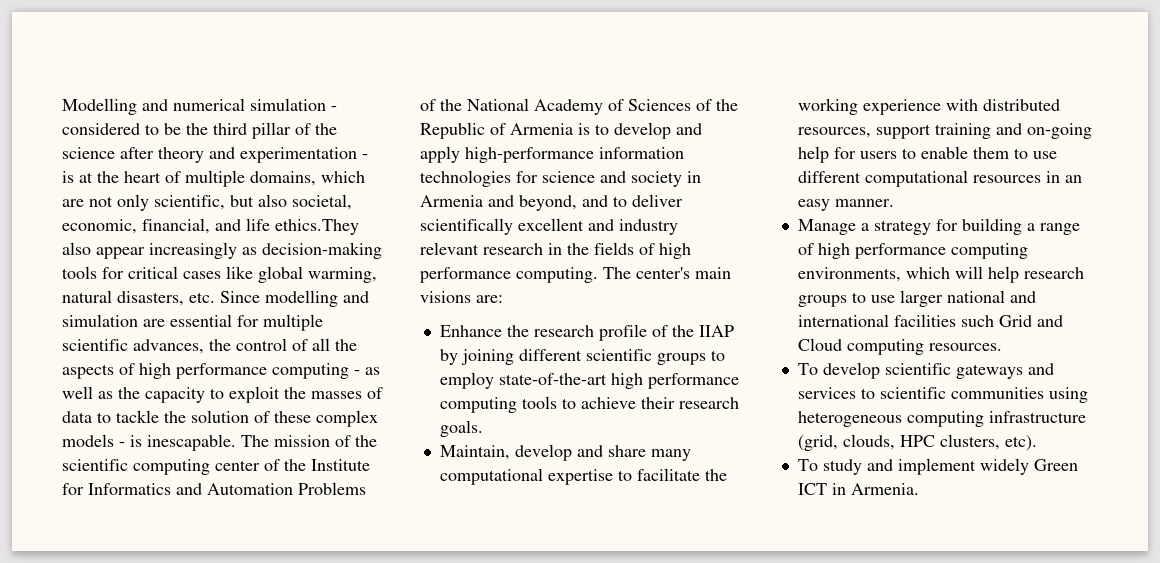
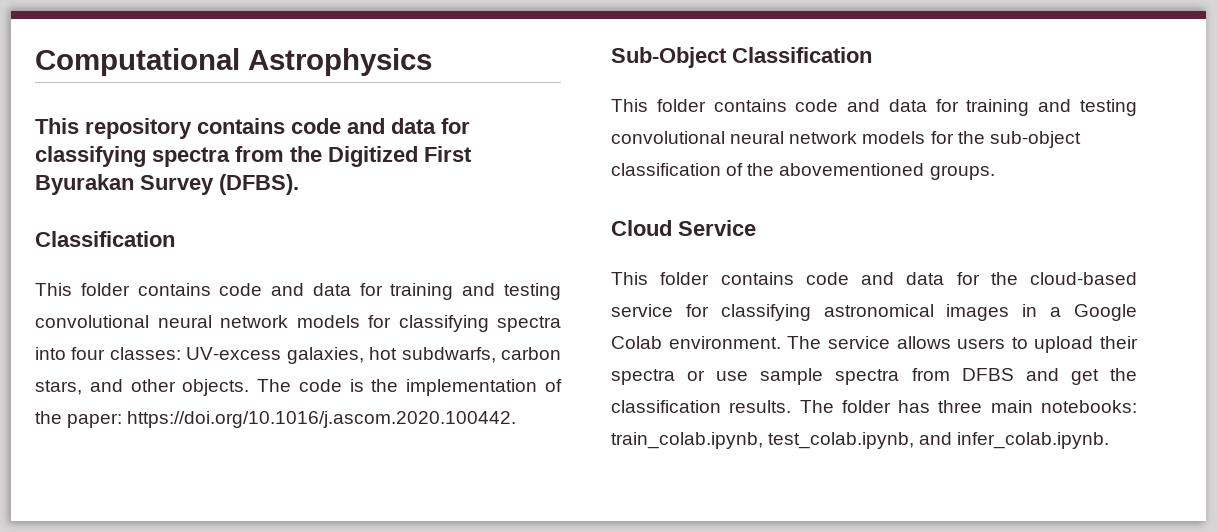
[62,98,337,115] [62,122,337,139] [62,147,368,163] [62,170,365,187] [62,194,352,211] [62,218,359,235] [62,242,382,259] [62,266,377,283] [62,290,369,307] [62,314,323,331] [62,338,357,354] [62,363,380,379] [62,386,383,403] [62,410,378,427] [62,434,377,451] [62,459,370,475] [62,482,366,495] [420,98,738,115] [420,122,702,139] [420,146,684,163] [420,170,701,187] [420,194,683,211] [420,218,678,235] [420,242,691,259] [420,267,731,283] [420,291,503,303] [439,324,734,341] [439,349,725,365] [439,372,739,389] [439,396,739,413] [439,420,483,437] [439,444,691,461] [439,468,727,485] [797,98,1060,115] [797,123,1092,139] [797,146,1057,163] [797,170,1082,187] [797,199,894,211] [797,218,1080,235] [797,243,1028,259] [797,266,1084,283] [797,290,1036,307] [797,314,1063,327] [797,338,1002,355] [797,362,1054,379] [797,387,1088,403] [797,411,1086,427] [797,434,1037,451] [797,458,1078,475] [797,483,919,495] Modelling and numerical simulation - considered to be the third pillar of the science after theory and experimentation - is at the heart of multiple domains, which are not only scientific, but also societal, economic, financial, and life ethics.They also appear increasingly as decision-making tools for critical cases like global warming, natural disasters, etc. Since modelling and simulation are essential for multiple scientific advances, the control of all the aspects of high performance computing - as well as the capacity to exploit the masses of data to tackle the solution of these complex models - is inescapable. The mission of the scientific computing center of the Institute for Informatics and Automation Problems of the National Academy of Sciences of the Republic of Armenia is to develop and apply high-performance information technologies for science and society in Armenia and beyond, and to deliver scientifically excellent and industry relevant research in the fields of high performance computing. The center's main visions are: // Enhance the research profile of the IIAP by joining different scientific groups to employ state-of-the-art high performance computing tools to achieve their research goals. // Maintain, develop and share many computational expertise to facilitate the working experience with distributed resources, support training and on-going help for users to enable them to use different computational resources in an easy manner. // Manage a strategy for building a range of high performance computing environments, which will help research groups to use larger national and international facilities such Grid and Cloud computing resources. // To develop scientific gateways and services to scientific communities using heterogeneous computing infrastructure (grid, clouds, HPC clusters, etc). // To study and implement widely Green ICT in Armenia. -> [35,48,432,76] [35,118,470,139] [35,146,472,167] [35,174,299,195] [35,231,175,247] [35,283,561,300] [35,315,561,332] [35,347,562,364] [35,379,562,396] [35,411,517,428] [611,47,872,68] [611,99,1137,116] [611,131,1081,148] [611,163,995,180] [611,220,756,236] [611,272,1137,285] [611,304,1137,321] [611,336,1138,353] [611,368,1137,385] [611,400,1137,413] [611,432,1110,449] Computational Astrophysics // This repository contains code and data for classifying spectra from the Digitized First Byurakan Survey (DFBS). // Classification // This folder contains code and data for training and testing convolutional neural network models for classifying spectra into four classes: UV-excess galaxies, hot subdwarfs, carbon stars, and other objects. The code is the implementation of the paper: https://doi.org/10.1016/j.ascom.2020.100442. // Sub-Object Classification // This folder contains code and data for training and testing convolutional neural network models for the sub-object classification of the abovementioned groups. // Cloud Service // This folder contains code and data for the cloud-based service for classifying astronomical images in a Google Colab environment. The service allows users to upload their spectra or use sample spectra from DFBS and get the classification results. The folder has three main notebooks: train_colab.ipynb, test_colab.ipynb, and infer_colab.ipynb.

